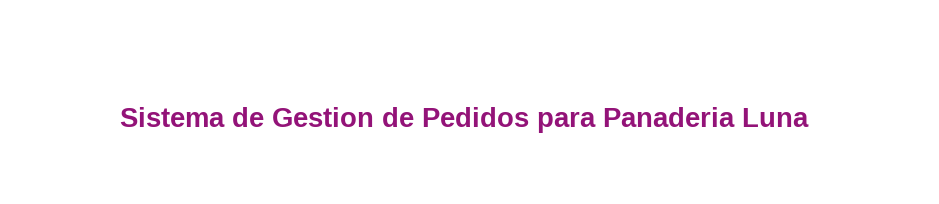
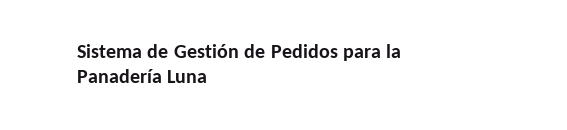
[272,107,374,127] Gestion -> [173,44,239,58] Gestión
[603,107,735,127] Panaderia -> [386,44,402,58] [77,69,162,83] la Panadería

